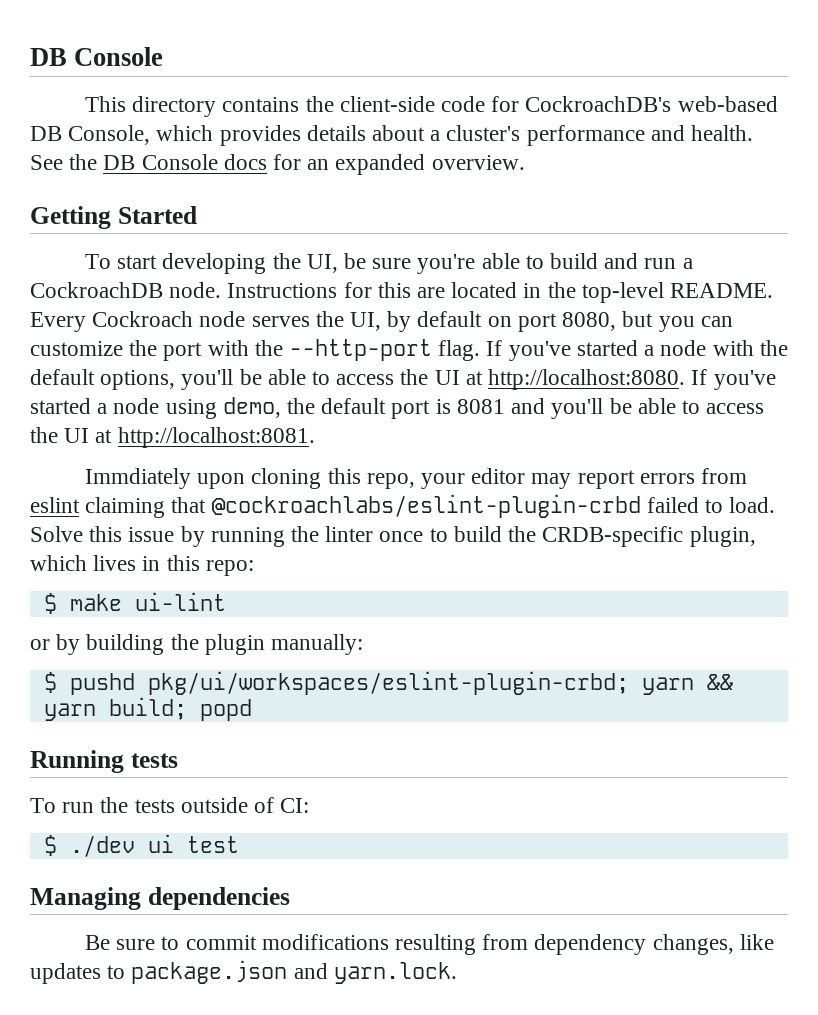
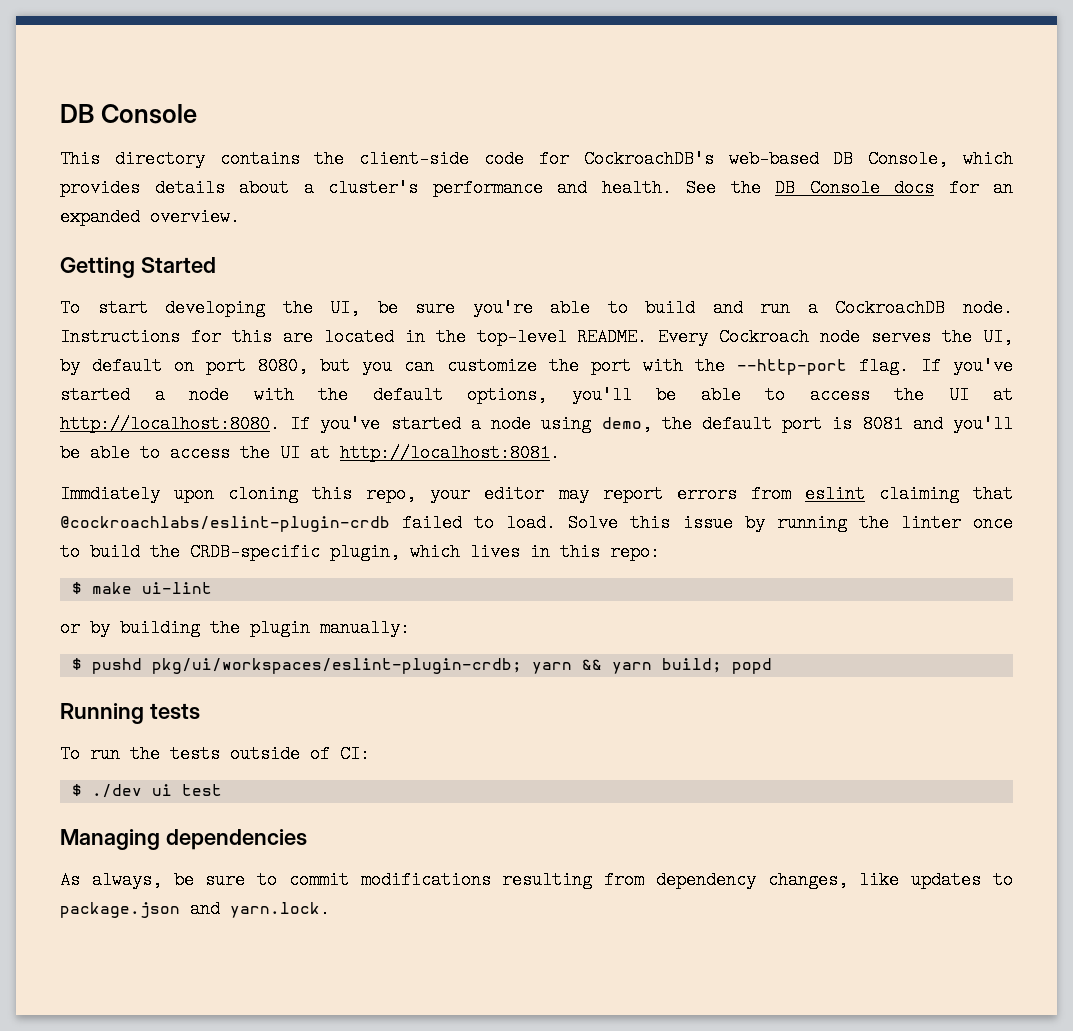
[211,494,641,518] @cockroachlabs/eslint-plugin-crbd -> [60,516,390,532] @cockroachlabs/eslint-plugin-crdb
[147,671,629,695] pkg/ui/workspaces/eslint-plugin-crbd; -> [151,658,522,674] pkg/ui/workspaces/eslint-plugin-crdb;
[84,935,110,950] Be -> [60,871,194,889] As always, be

